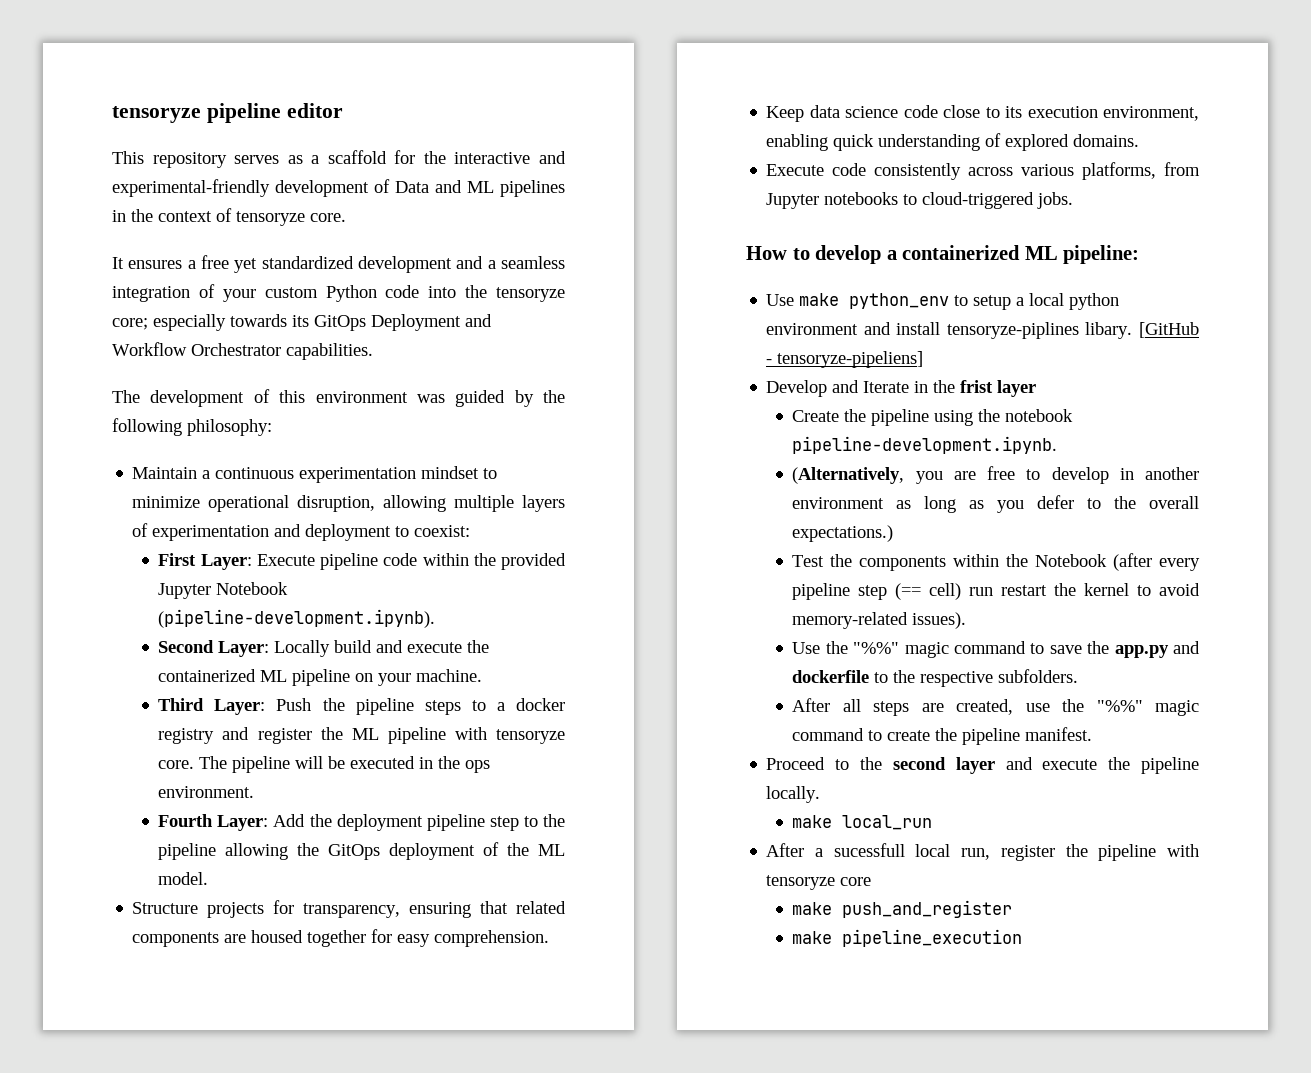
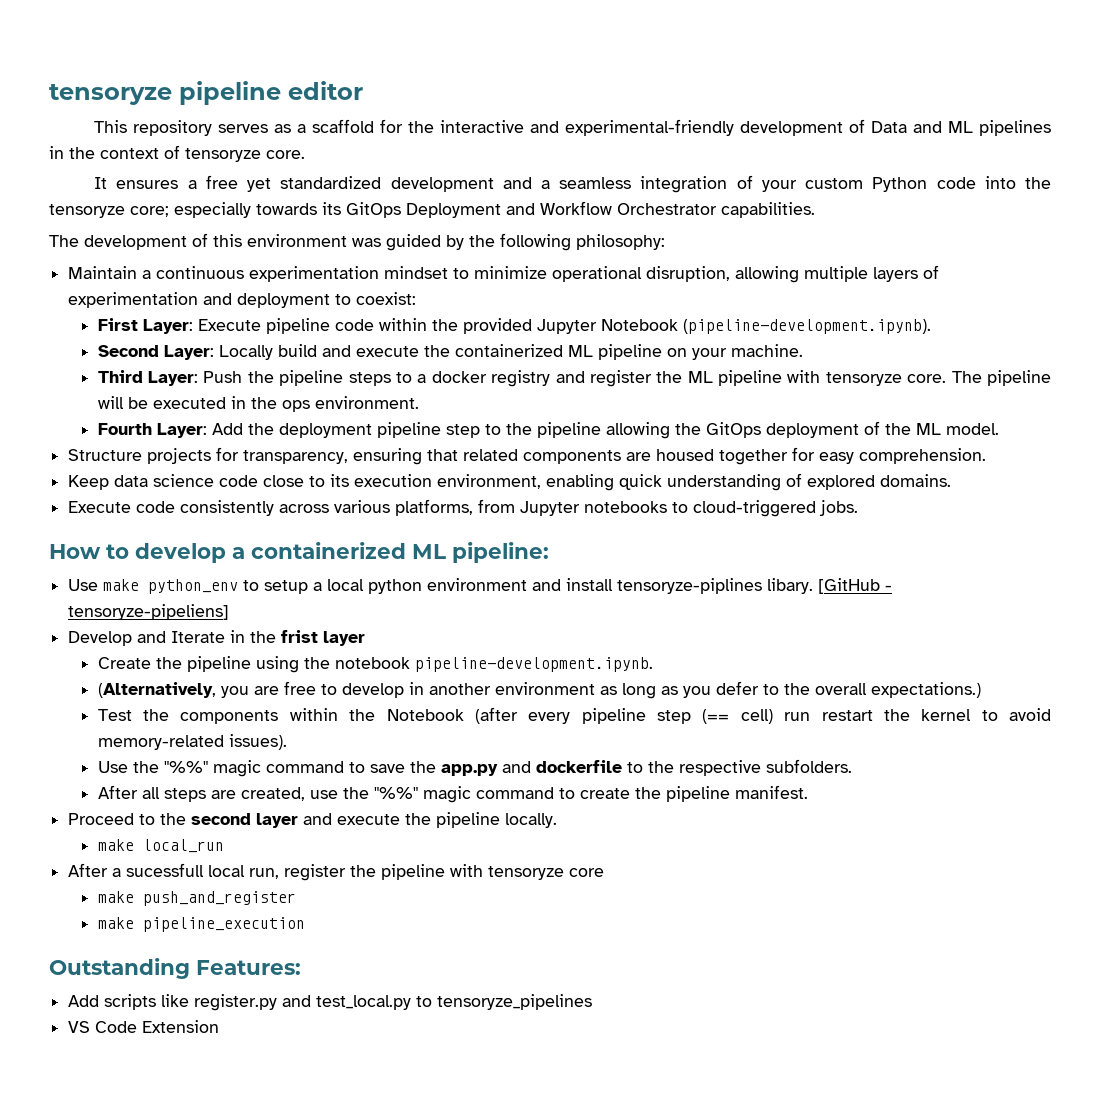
(1023, 938) none -> [49,958,301,979] [68,994,593,1011] [68,1020,220,1033] // Outstanding Features: // Add scripts like register.py and test_local.py to tensoryze_pipelines // VS Code Extension

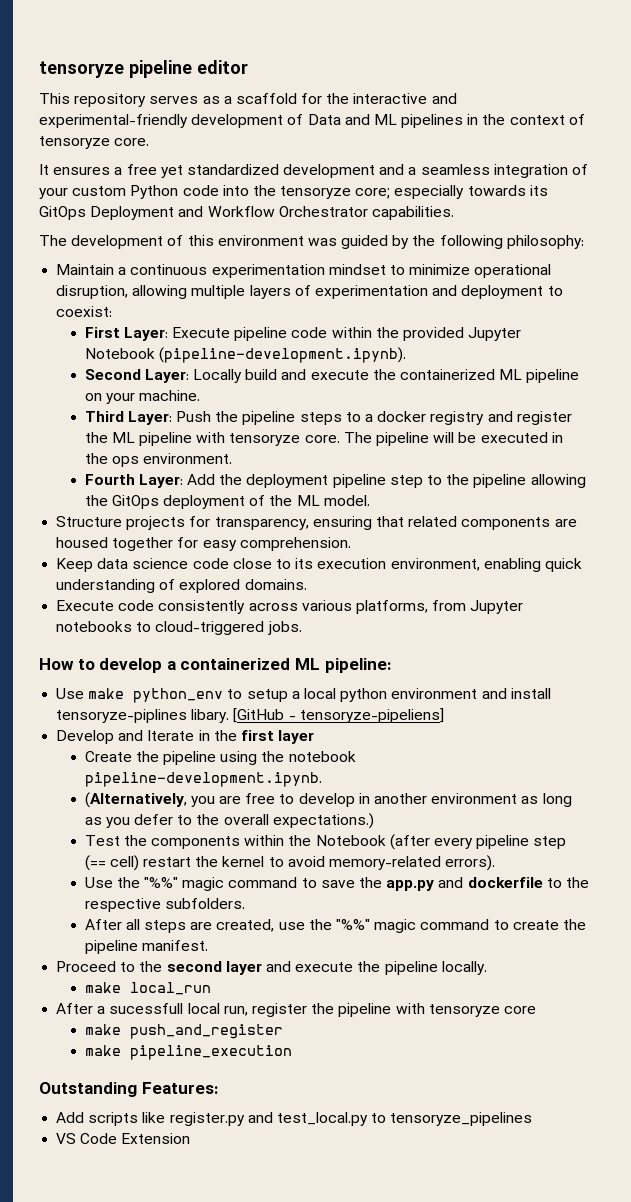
[281,630,319,643] frist -> [240,730,274,741] first
[784,712,811,721] run -> (139, 863) none
[228,734,287,750] issues). -> [445,855,496,871] errors).

